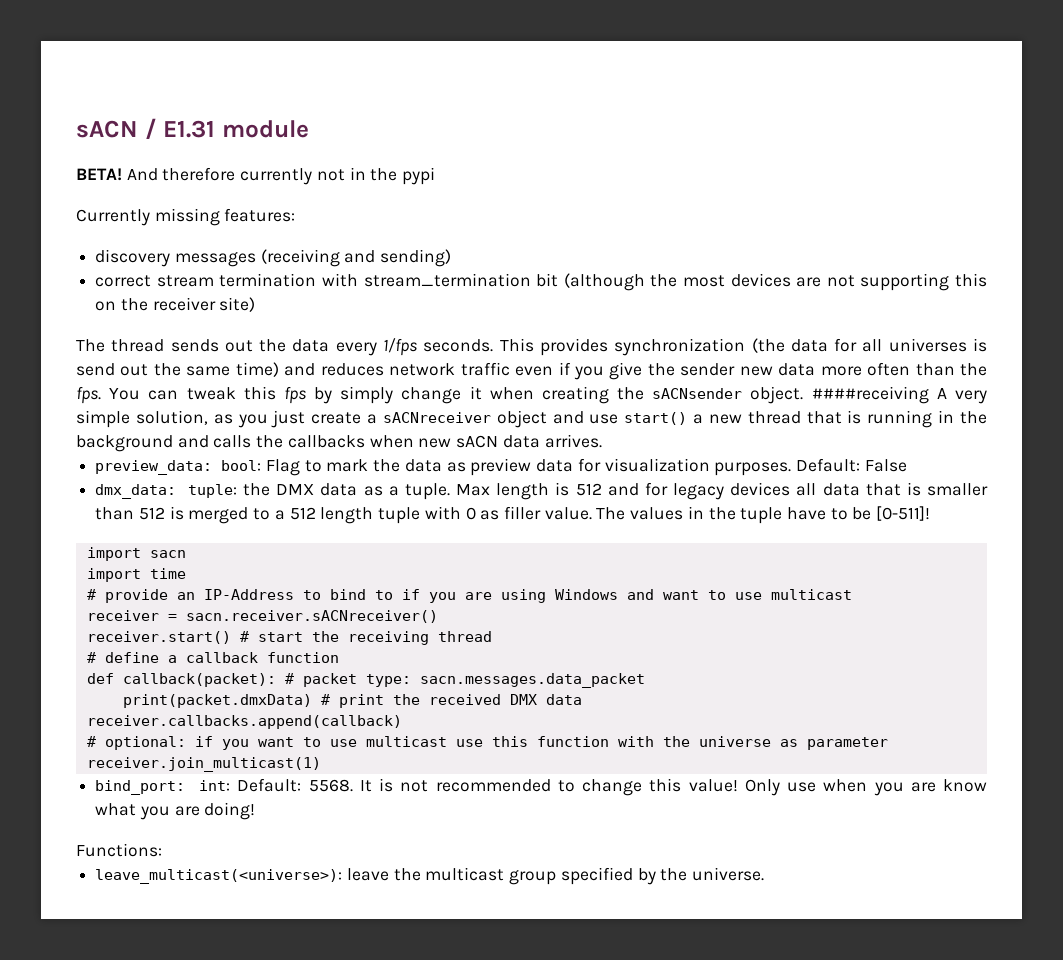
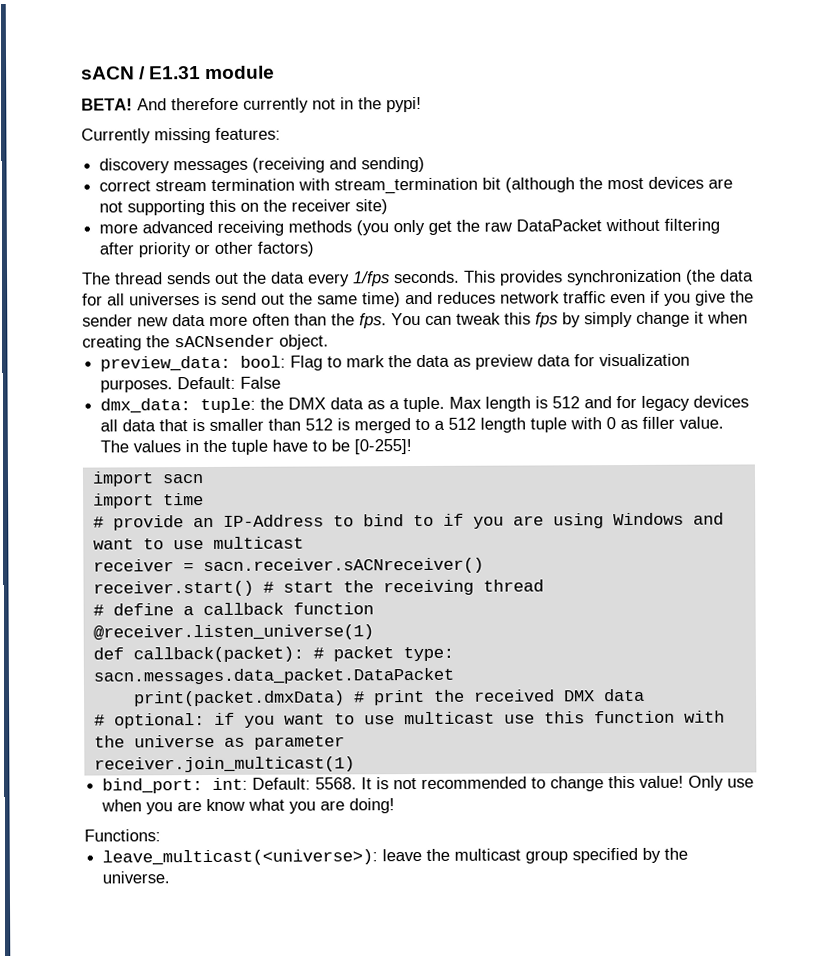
[402,167,436,185] pypi -> [386,96,422,113] pypi!
(256, 304) none -> [99,218,721,236] [99,241,315,258] // more advanced receiving methods (you only get the raw DataPacket without filtering after priority or other factors)
[811,386,987,404] [76,410,988,428] [76,434,602,452] ####receiving A very simple solution, as you just create a sACNreceiver object and use start() a new thread that is running in the background and calls the callbacks when new sACN data arrives. -> (329, 342) none
[876,506,931,521] [0-511]! -> [354,439,413,455] [0-255]!
(339, 657) none -> [92,624,374,641] // @receiver.listen_universe(1)
[419,673,645,688] sacn.messages.data_packet -> [92,667,454,685] sacn.messages.data_packet.DataPacket
[86,715,402,729] // receiver.callbacks.append(callback) -> (645, 695) none

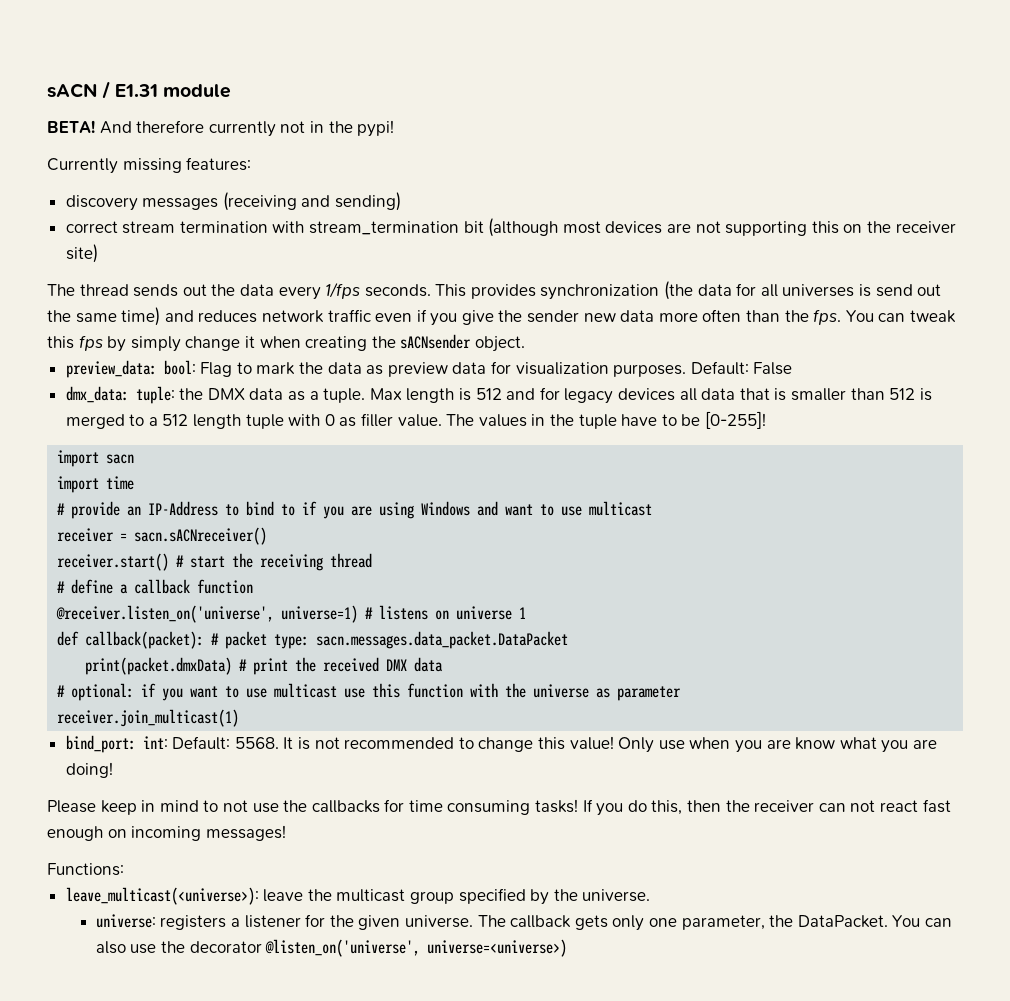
[579,177,604,190] the -> (559, 227) none
[99,218,721,236] [99,241,315,258] // more advanced receiving methods (you only get the raw DataPacket without filtering after priority or other factors) -> (98, 253) none
[202,557,484,575] sacn.receiver.sACNreceiver() -> [134,527,268,545] sacn.sACNreceiver()
[92,624,374,641] @receiver.listen_universe(1) -> [56,605,527,623] @receiver.listen_on('universe', universe=1) # listens on universe 1
(396, 806) none -> [47,799,951,816] [47,825,286,841] // Please keep in mind to not use the callbacks for time consuming tasks! If you do this, then the receiver can not react fast enough on incoming messages!
(171, 877) none -> [95,914,952,931] [95,939,568,957] // universe: registers a listener for the given universe. The callback gets only one parameter, the DataPacket. You can also use the decorator @listen_on('universe', universe=<universe>)

